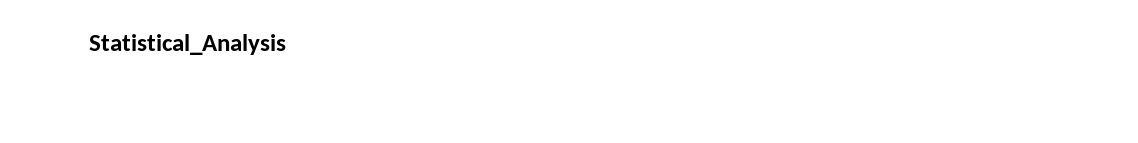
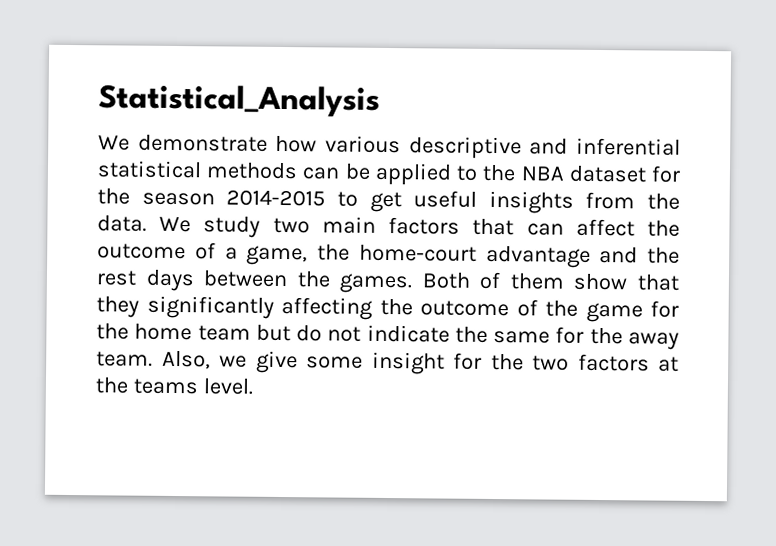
(286, 44) none -> [98,134,681,160] [97,160,681,186] [97,188,680,214] [97,215,680,238] [97,242,680,268] [96,269,679,294] [96,295,679,323] [96,323,679,350] [96,350,679,375] [95,377,253,395] // We demonstrate how various descriptive and inferential statistical methods can be applied to the NBA dataset for the season 2014-2015 to get useful insights from the data. We study two main factors that can affect the outcome of a game, the home-court advantage and the rest days between the games. Both of them show that they significantly affecting the outcome of the game for the home team but do not indicate the same for the away team. Also, we give some insight for the two factors at the teams level.

